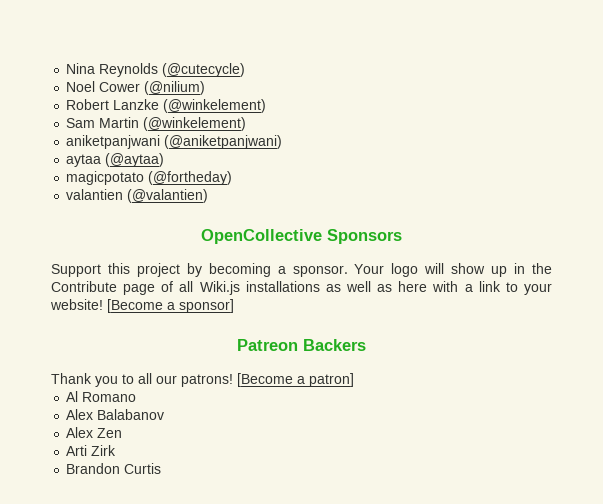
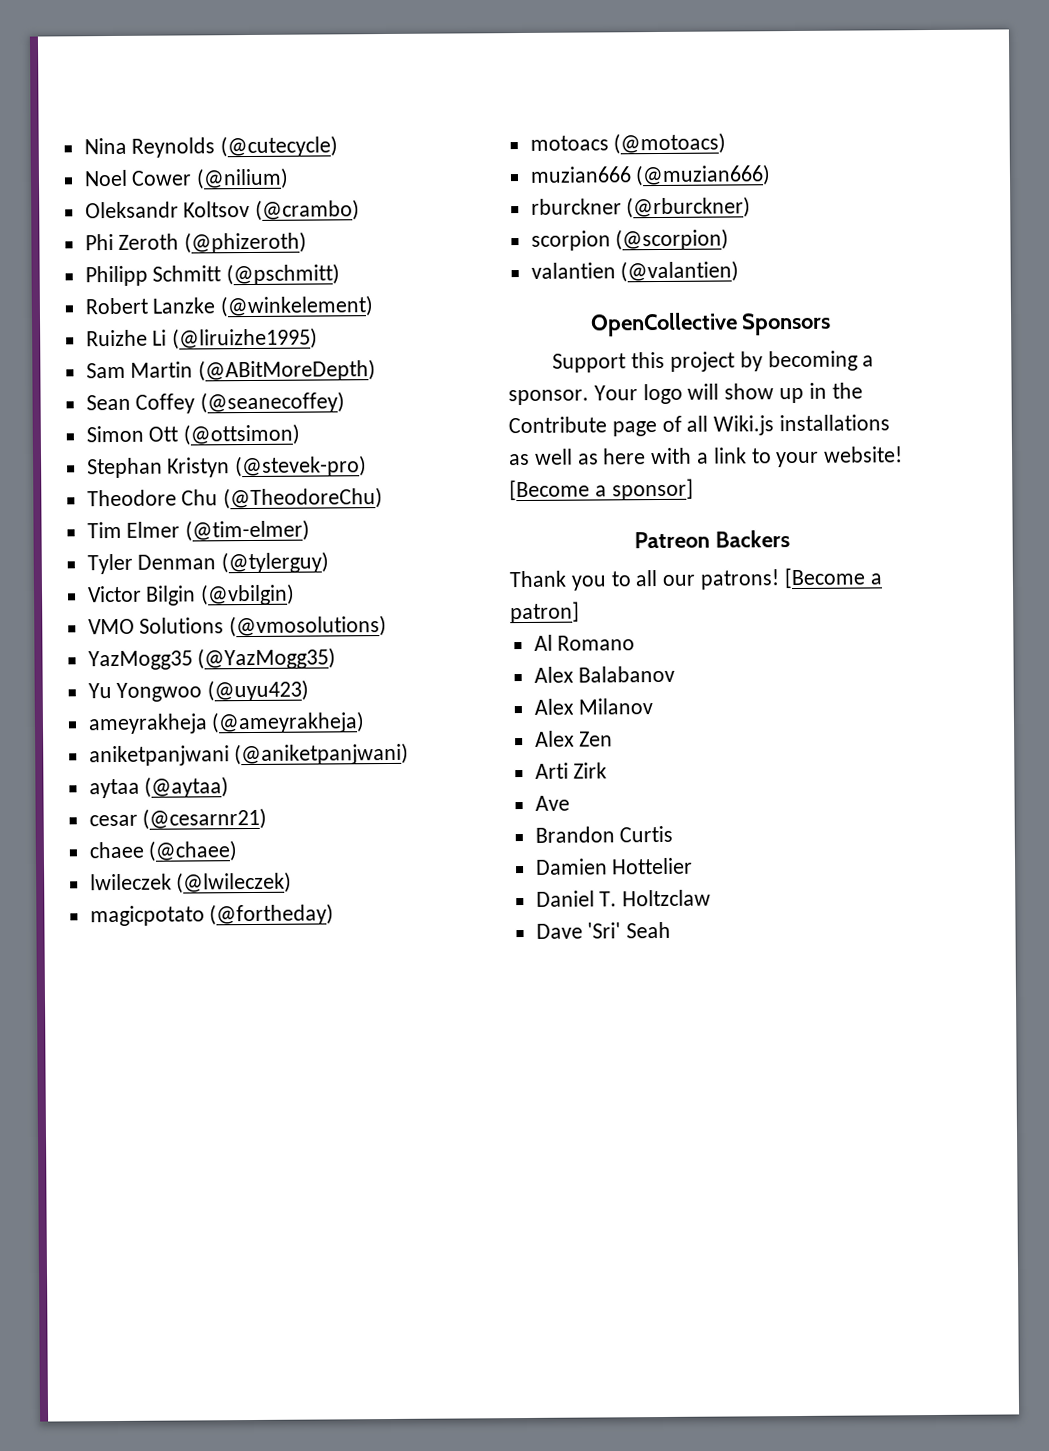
(206, 88) none -> [84,199,361,221] [84,231,308,254] [84,263,341,287] // Oleksandr Koltsov (@crambo) // Phi Zeroth (@phizeroth) // Philipp Schmitt (@pschmitt)
(267, 106) none -> [85,327,319,350] // Ruizhe Li (@liruizhe1995)
[143,117,247,131] [66,135,283,149] [66,153,165,167] [66,171,233,185] (@winkelement) // aniketpanjwani (@aniketpanjwani) // aytaa (@aytaa) // magicpotato (@fortheday) -> [198,359,377,382] [85,391,346,414] [85,423,301,446] [86,455,368,479] [86,487,384,510] [86,519,311,542] [86,551,330,575] [86,583,296,606] [87,615,388,638] [87,647,337,671] [87,679,310,702] [87,711,366,735] [88,742,410,767] [88,776,230,799] [88,807,268,830] [88,840,238,862] [89,871,293,894] [89,903,335,927] [529,132,727,155] [529,164,772,187] [530,196,752,219] [530,228,730,251] (@ABitMoreDepth) // Sean Coffey (@seanecoffey) // Simon Ott (@ottsimon) // Stephan Kristyn (@stevek-pro) // Theodore Chu (@TheodoreChu) // Tim Elmer (@tim-elmer) // Tyler Denman (@tylerguy) // Victor Bilgin (@vbilgin) // VMO Solutions (@vmosolutions) // YazMogg35 (@YazMogg35) // Yu Yongwoo (@uyu423) // ameyrakheja (@ameyrakheja) // aniketpanjwani (@aniketpanjwani) // aytaa (@aytaa) // cesar (@cesarnr21) // chaee (@chaee) // lwileczek (@lwileczek) // magicpotato (@fortheday) // motoacs (@motoacs) // muzian666 (@muzian666) // rburckner (@rburckner) // scorpion (@scorpion)
(165, 414) none -> [533,698,654,715] // Alex Milanov
(117, 450) none -> [534,795,570,811] // Ave
(162, 468) none -> [534,857,694,875] [535,889,712,907] [535,921,672,939] // Damien Hottelier // Daniel T. Holtzclaw // Dave 'Sri' Seah

